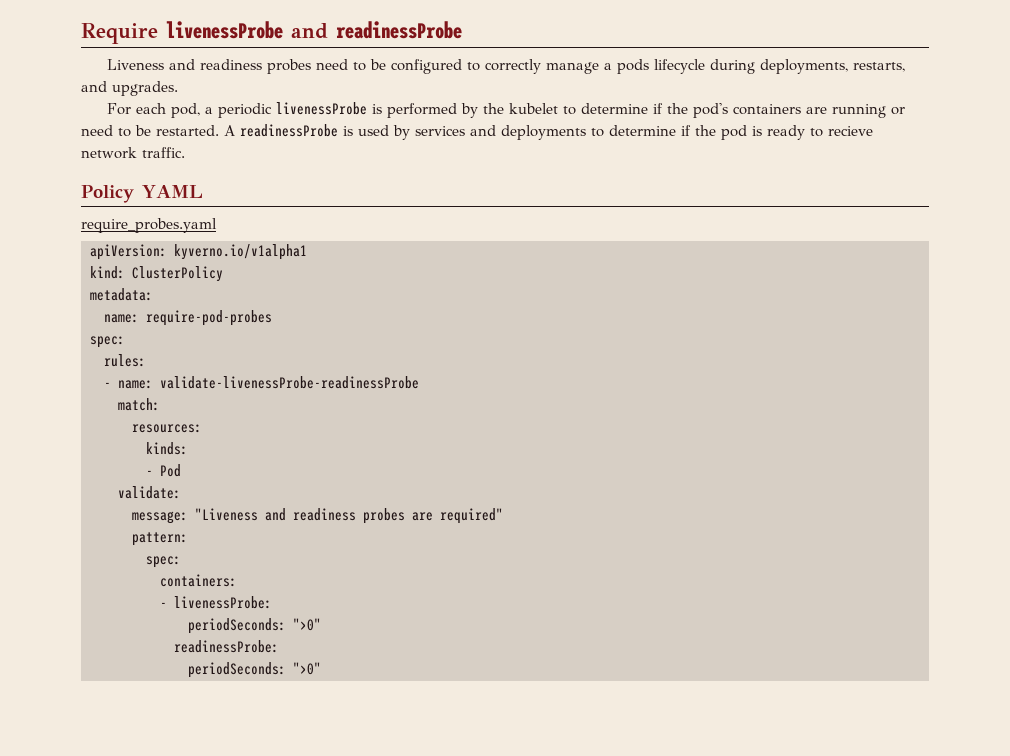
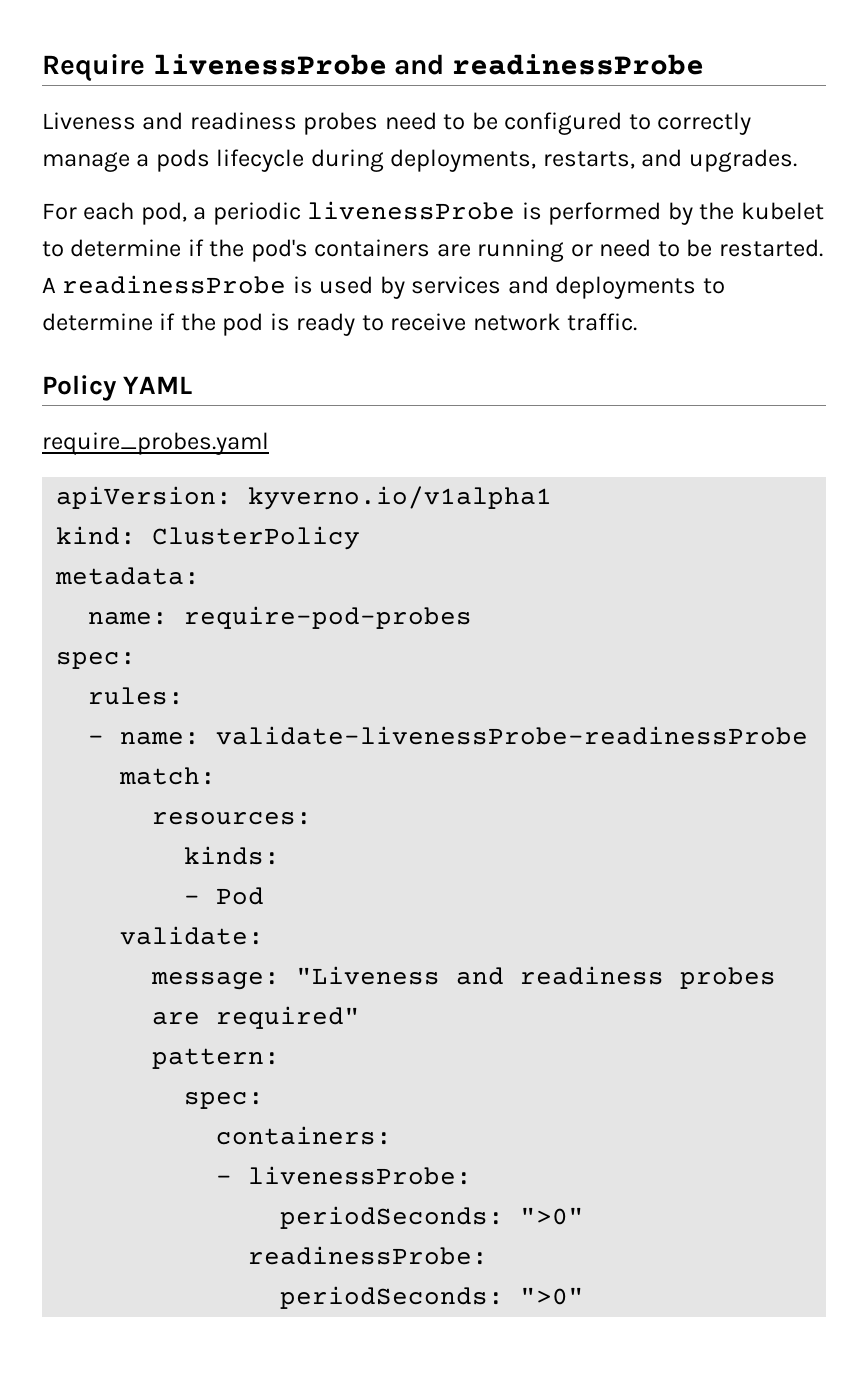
[828,126,873,136] recieve -> [390,313,467,331] receive

